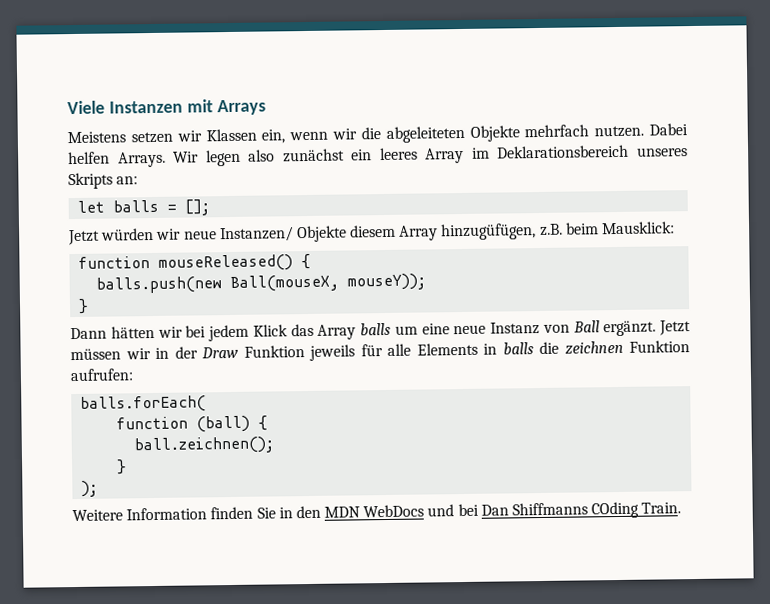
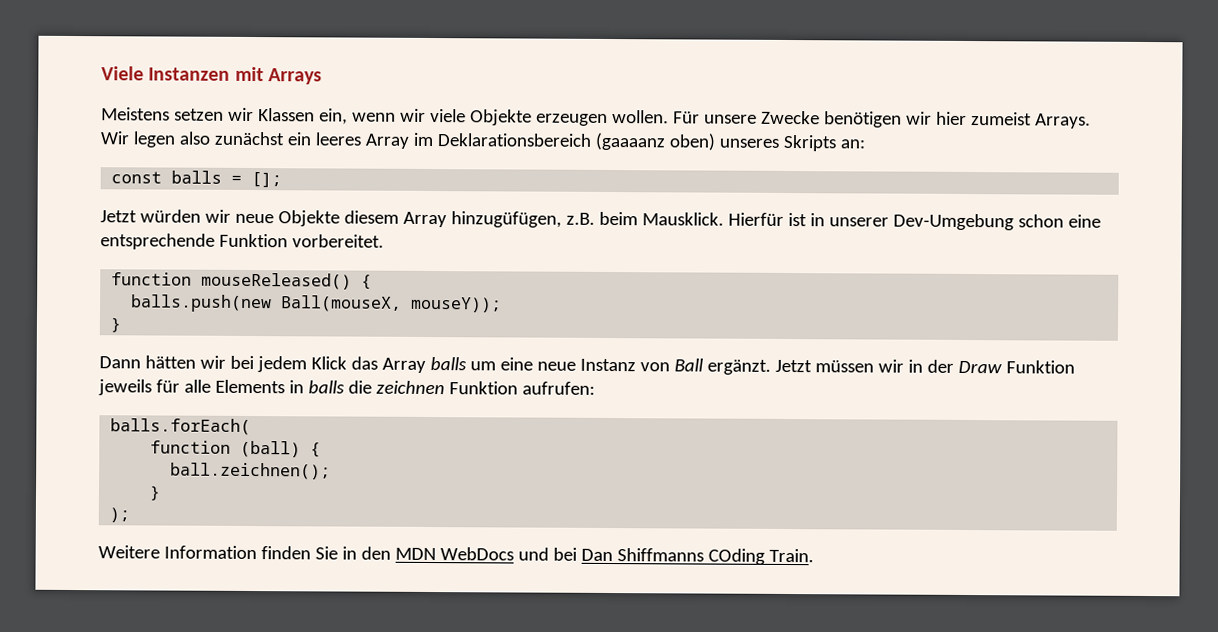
[360,123,688,143] [68,151,110,165] die abgeleiteten Objekte mehrfach nutzen. Dabei helfen -> [429,108,1032,128] viele Objekte erzeugen wollen. Für unsere Zwecke benötigen wir hier zumeist
(630, 151) none -> [594,132,716,151] (gaaaanz oben)
[77,200,106,213] let -> [111,171,163,184] const
[219,226,294,243] Instanzen/ -> (274, 218) none
[601,221,676,235] Mausklick: -> [641,212,1101,231] [100,233,384,250] Mausklick. Hierfür ist in unserer Dev-Umgebung schon eine entsprechende Funktion vorbereitet.

